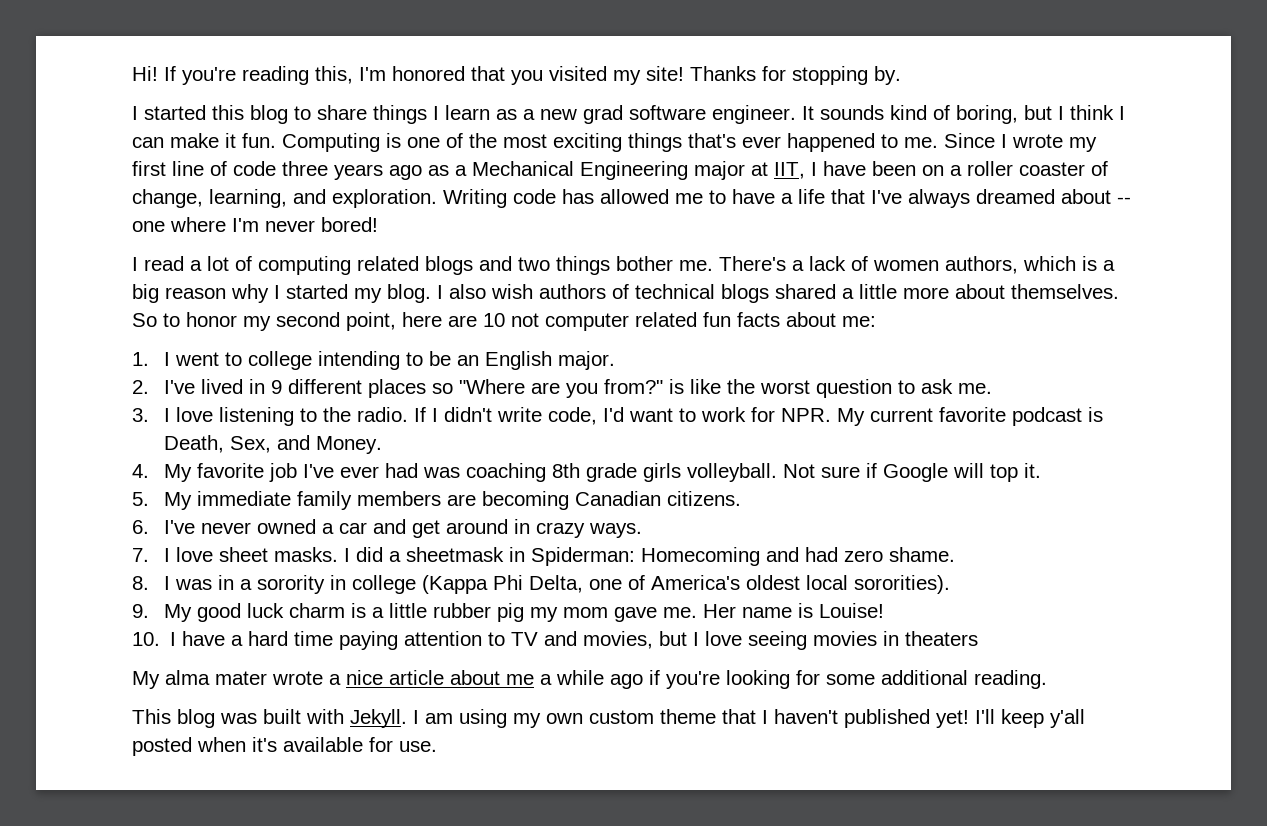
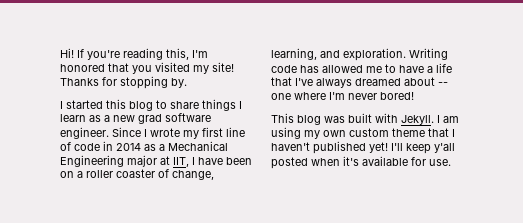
[802,105,1125,124] [132,133,938,152] It sounds kind of boring, but I think I can make it fun. Computing is one of the most exciting things that's ever happened to me. -> (109, 133) none
[282,161,422,180] three years ago -> [103,141,141,151] in 2014
[132,256,1115,275] [132,284,1119,303] [132,312,876,331] [132,351,615,370] [132,379,992,398] [132,407,1103,426] [163,435,382,454] [132,463,1041,482] [132,491,741,510] [132,519,642,538] [132,547,955,566] [132,575,950,594] [132,603,884,622] [132,631,979,650] [132,670,1047,689] // I read a lot of computing related blogs and two things bother me. There's a lack of women authors, which is a big reason why I started my blog. I also wish authors of technical blogs shared a little more about themselves. So to honor my second point, here are 10 not computer related fun facts about me: // 1. I went to college intending to be an English major. // 2. I've lived in 9 different places so "Where are you from?" is like the worst question to ask me. // 3. I love listening to the radio. If I didn't write code, I'd want to work for NPR. My current favorite podcast is Death, Sex, and Money. // 4. My favorite job I've ever had was coaching 8th grade girls volleyball. Not sure if Google will top it. // 5. My immediate family members are becoming Canadian citizens. // 6. I've never owned a car and get around in crazy ways. // 7. I love sheet masks. I did a sheetmask in Spiderman: Homecoming and had zero shame. // 8. I was in a sorority in college (Kappa Phi Delta, one of America's oldest local sororities). // 9. My good luck charm is a little rubber pig my mom gave me. Her name is Louise! // 10. I have a hard time paying attention to TV and movies, but I love seeing movies in theaters // My alma mater wrote a nice article about me a while ago if you're looking for some additional reading. -> (414, 96) none

